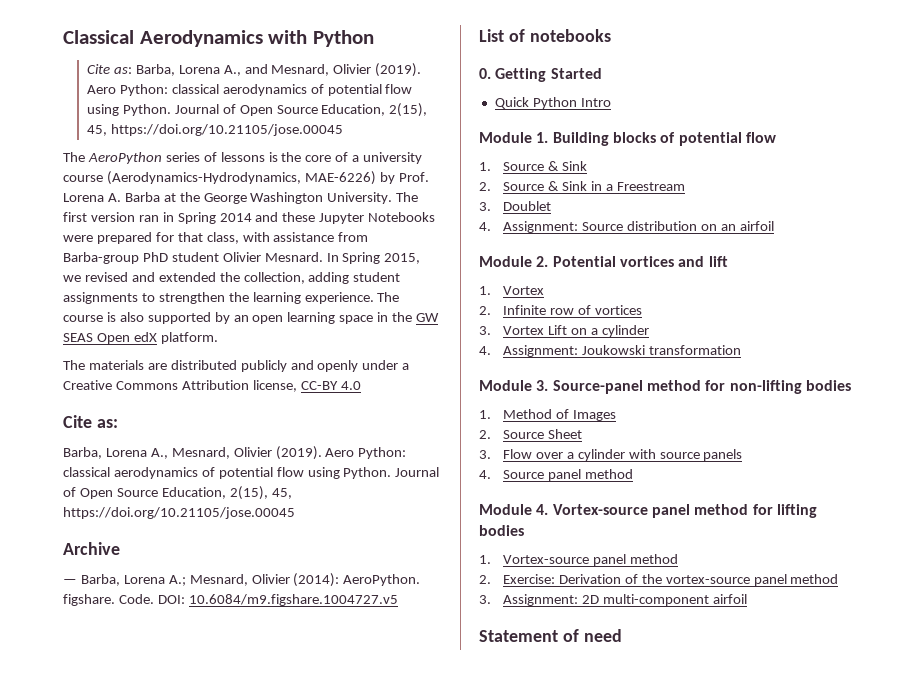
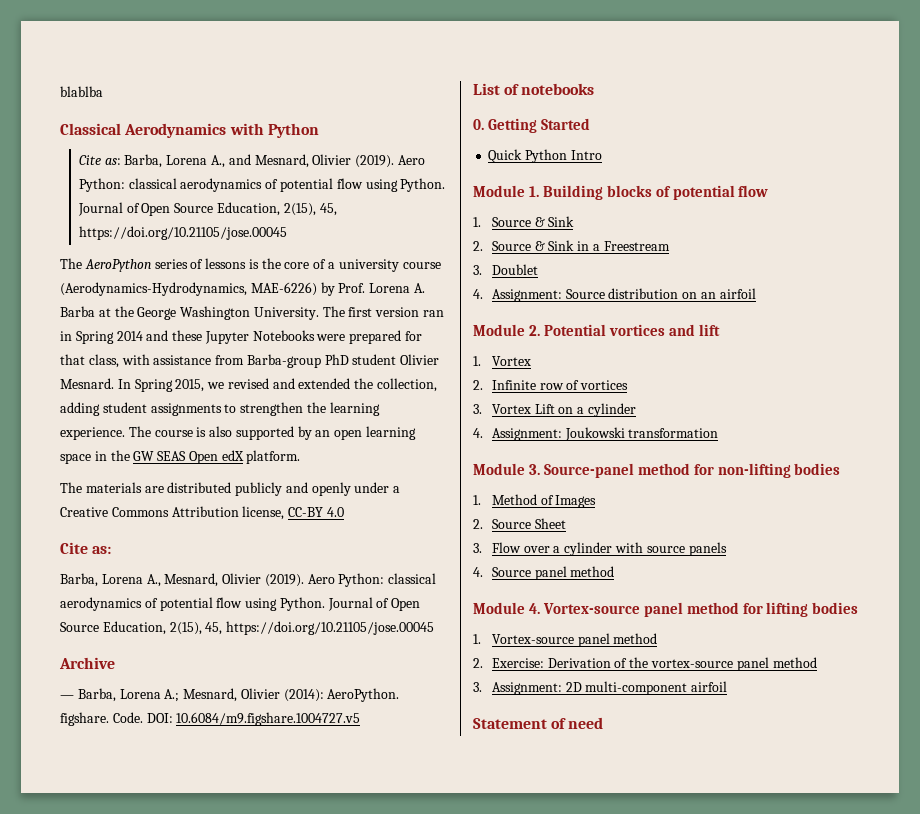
(63, 37) none -> [60,86,103,97] blablba //

